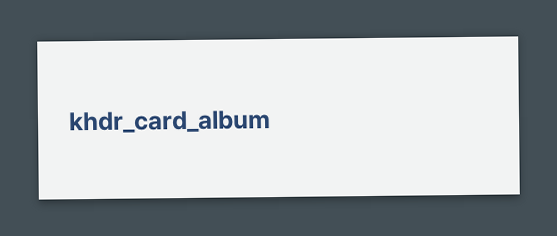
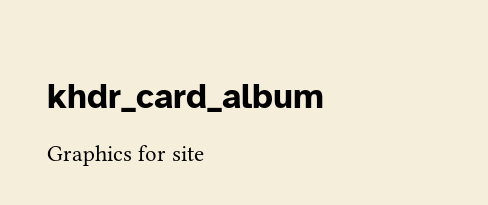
(271, 122) none -> [47,145,205,166] // Graphics for site

